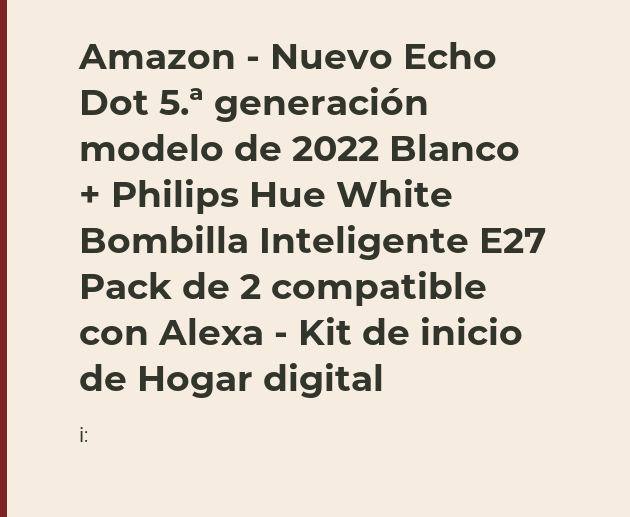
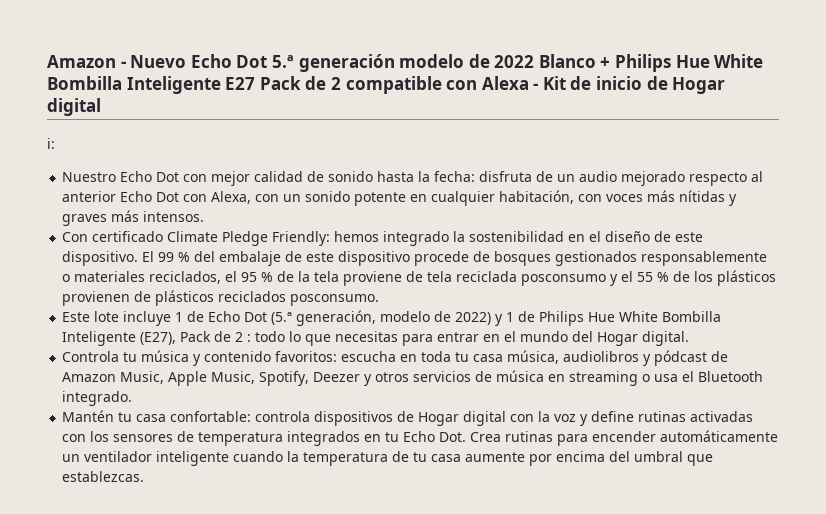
(88, 434) none -> [62,171,764,186] [62,190,738,206] [62,210,205,226] [62,231,704,246] [62,251,768,266] [62,270,777,286] [62,290,380,306] [62,310,722,326] [62,331,690,346] [62,350,729,366] [62,370,764,386] [62,391,133,406] [62,410,754,426] [62,430,779,446] [62,451,714,466] [62,471,145,482] // Nuestro Echo Dot con mejor calidad de sonido hasta la fecha: disfruta de un audio mejorado respecto al anterior Echo Dot con Alexa, con un sonido potente en cualquier habitación, con voces más nítidas y graves más intensos. // Con certificado Climate Pledge Friendly: hemos integrado la sostenibilidad en el diseño de este dispositivo. El 99 % del embalaje de este dispositivo procede de bosques gestionados responsablemente o materiales reciclados, el 95 % de la tela proviene de tela reciclada posconsumo y el 55 % de los plásticos provienen de plásticos reciclados posconsumo. // Este lote incluye 1 de Echo Dot (5.ª generación, modelo de 2022) y 1 de Philips Hue White Bombilla Inteligente (E27), Pack de 2 : todo lo que necesitas para entrar en el mundo del Hogar digital. // Controla tu música y contenido favoritos: escucha en toda tu casa música, audiolibros y pódcast de Amazon Music, Apple Music, Spotify, Deezer y otros servicios de música en streaming o usa el Bluetooth integrado. // Mantén tu casa confortable: controla dispositivos de Hogar digital con la voz y define rutinas activadas con los sensores de temperatura integrados en tu Echo Dot. Crea rutinas para encender automáticamente un ventilador inteligente cuando la temperatura de tu casa aumente por encima del umbral que establezcas.

